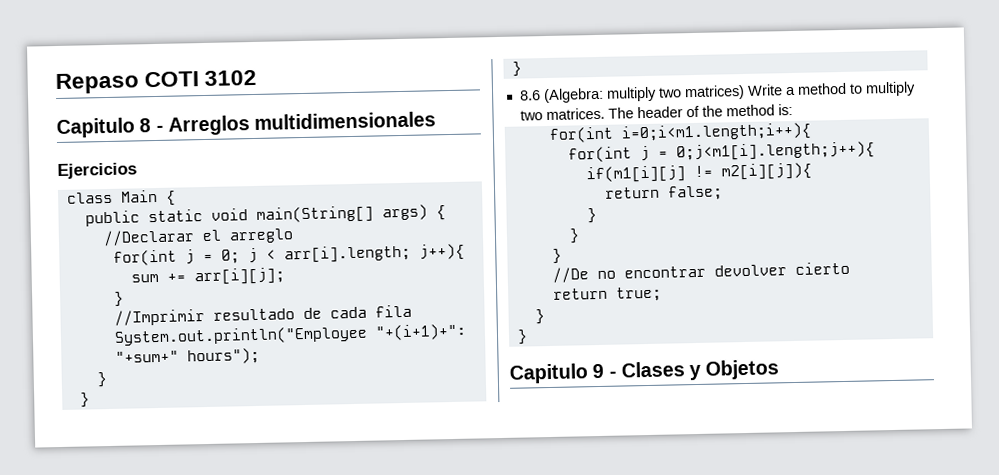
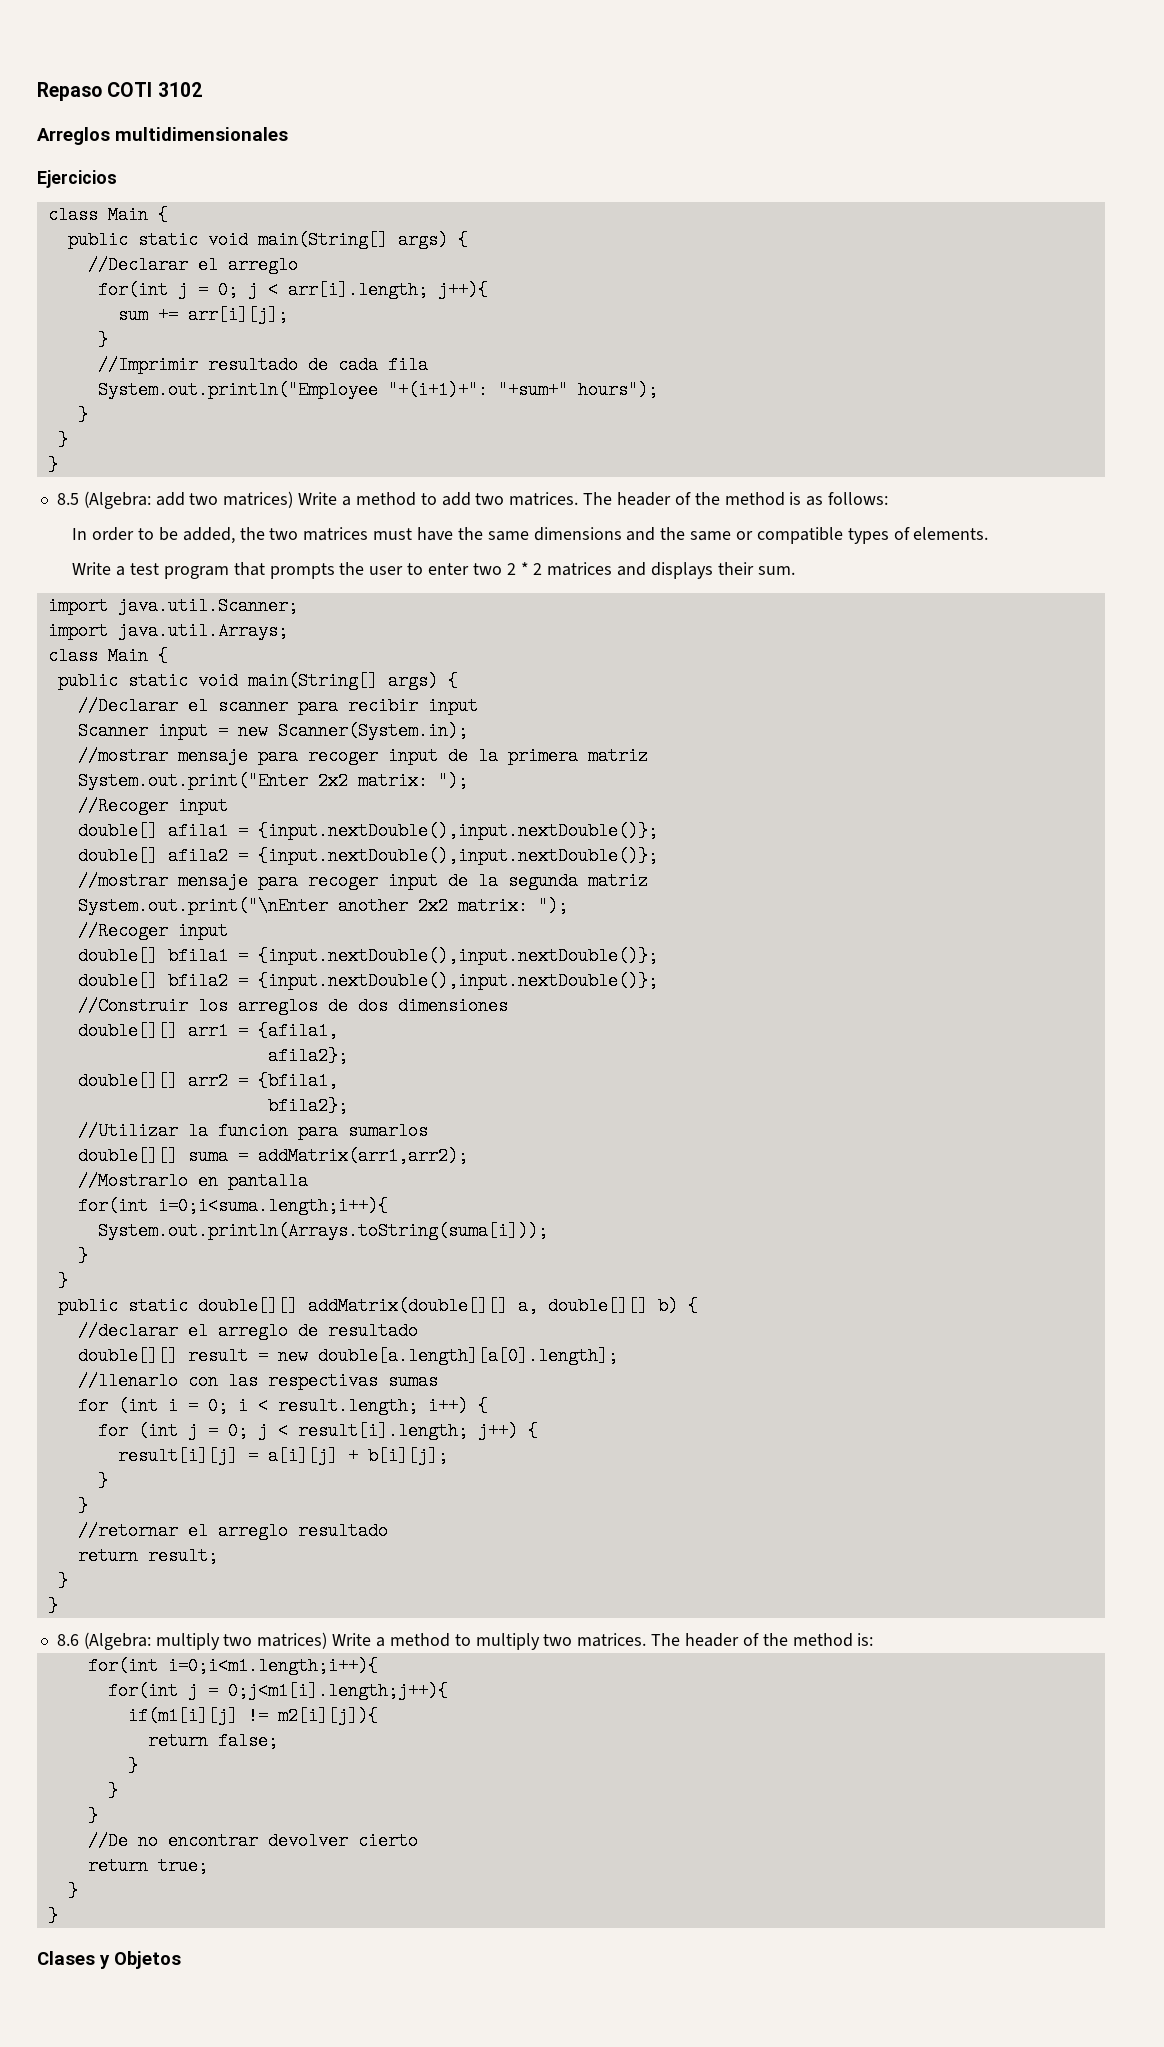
[56,117,164,139] Capitulo 8 - -> (202, 89) none
(522, 69) none -> [56,491,889,509] [72,527,989,544] [72,562,795,579] [47,597,298,615] [47,622,288,640] [47,647,168,665] [57,672,458,690] [77,697,478,715] [77,722,468,740] [77,747,648,765] [77,772,468,790] [77,797,228,815] [77,822,658,840] [77,847,658,865] [77,872,648,890] [77,897,568,915] [77,922,228,940] [77,947,658,965] [77,972,658,990] [77,997,508,1015] [77,1022,338,1040] [267,1047,348,1065] [77,1072,338,1090] [267,1097,348,1115] [77,1122,428,1140] [77,1147,468,1165] [77,1172,308,1190] [77,1197,388,1215] [97,1222,548,1240] [77,1247,88,1265] [57,1272,68,1290] [57,1297,698,1315] [77,1322,418,1340] [77,1347,618,1365] [77,1372,438,1390] [77,1397,488,1415] [97,1422,538,1440] [117,1447,448,1465] [97,1472,108,1490] [77,1497,88,1515] [77,1522,388,1540] [77,1547,218,1565] [57,1572,68,1590] [47,1597,58,1615] // 8.5 (Algebra: add two matrices) Write a method to add two matrices. The header of the method is as follows: // In order to be added, the two matrices must have the same dimensions and the same or compatible types of elements. // Write a test program that prompts the user to enter two 2 * 2 matrices and displays their sum. // import java.util.Scanner; // import java.util.Arrays; // class Main { // public static void main(String[] args) { // //Declarar el scanner para recibir input // Scanner input = new Scanner(System.in); // //mostrar mensaje para recoger input de la primera matriz // System.out.print("Enter 2x2 matrix: "); // //Recoger input // double[] afila1 = {input.nextDouble(),input.nextDouble()}; // double[] afila2 = {input.nextDouble(),input.nextDouble()}; // //mostrar mensaje para recoger input de la segunda matriz // System.out.print("\nEnter another 2x2 matrix: "); // //Recoger input // double[] bfila1 = {input.nextDouble(),input.nextDouble()}; // double[] bfila2 = {input.nextDouble(),input.nextDouble()}; // //Construir los arreglos de dos dimensiones // double[][] arr1 = {afila1, // afila2}; // double[][] arr2 = {bfila1, // bfila2}; // //Utilizar la funcion para sumarlos // double[][] suma = addMatrix(arr1,arr2); // //Mostrarlo en pantalla // for(int i=0;i<suma.length;i++){ // System.out.println(Arrays.toString(suma[i])); // } // } // public static double[][] addMatrix(double[][] a, double[][] b) { // //declarar el arreglo de resultado // double[][] result = new double[a.length][a[0].length]; // //llenarlo con las respectivas sumas // for (int i = 0; i < result.length; i++) { // for (int j = 0; j < result[i].length; j++) { // result[i][j] = a[i][j] + b[i][j]; // } // } // //retornar el arreglo resultado // return result; // } // }
[509,363,617,384] Capitulo 9 - -> (58, 1916) none

